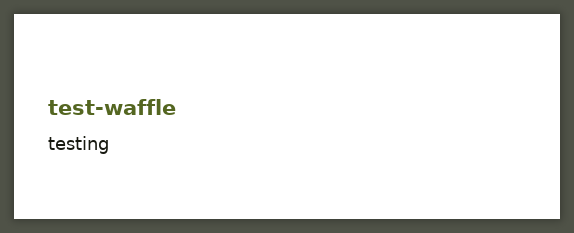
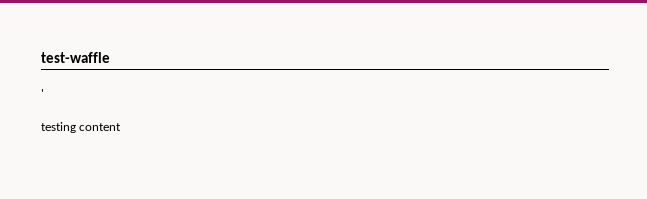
(176, 107) none -> [41,89,44,98] // '
(109, 145) none -> [79,123,122,131] content

